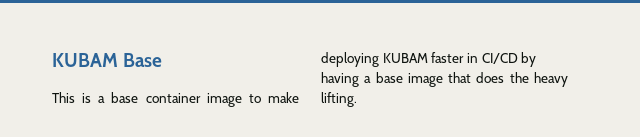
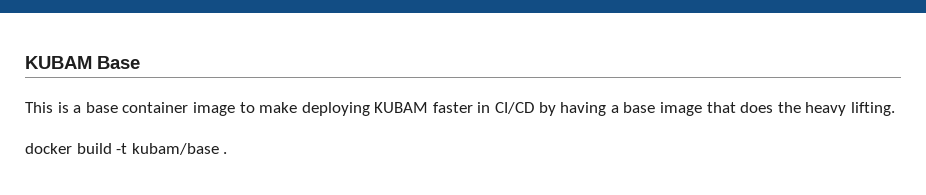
(357, 99) none -> [25,143,228,155] // docker build -t kubam/base .

